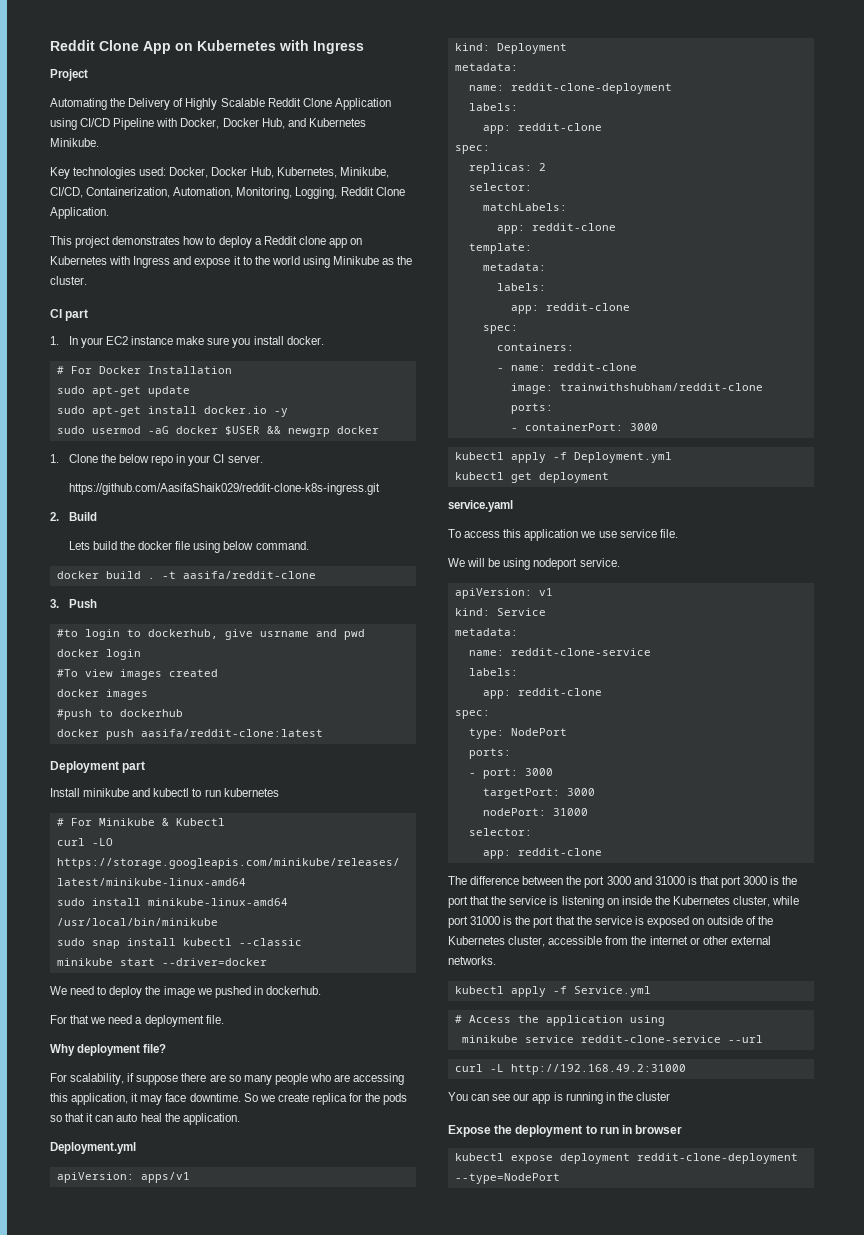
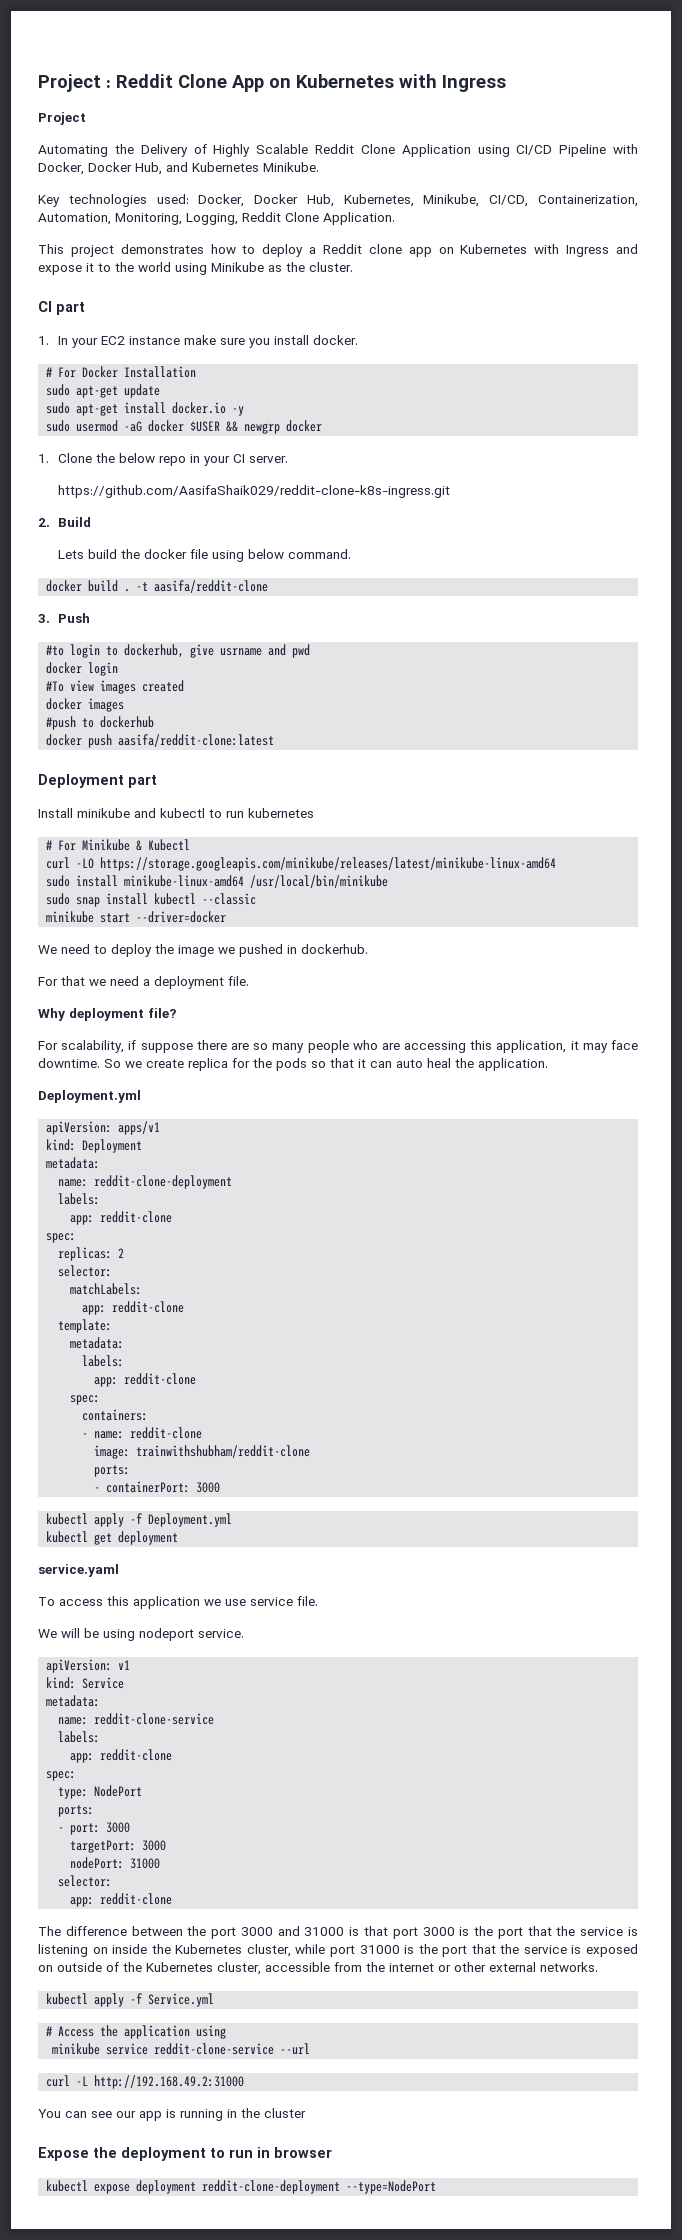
(50, 45) none -> [38,74,111,92] Project :

